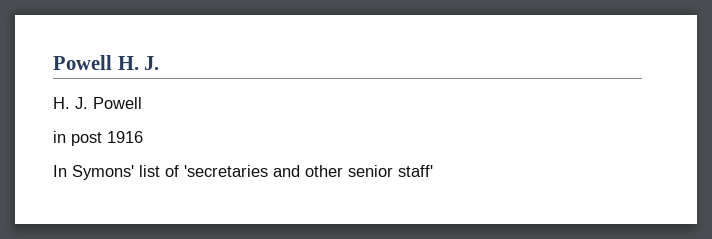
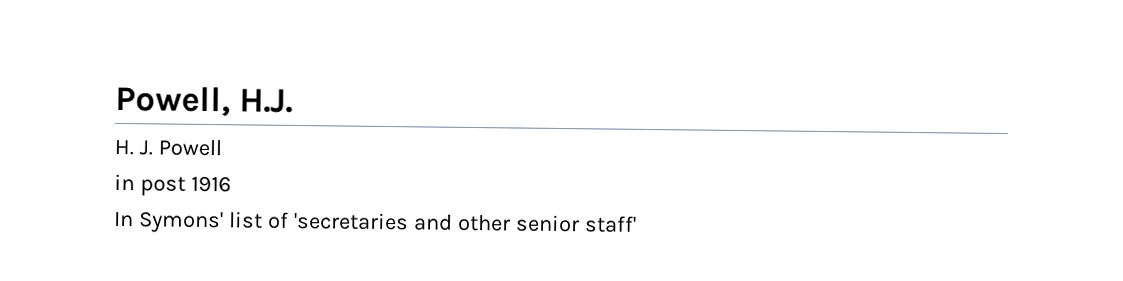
[53,55,160,70] Powell H. J. -> [115,85,294,117] Powell, H.J.

